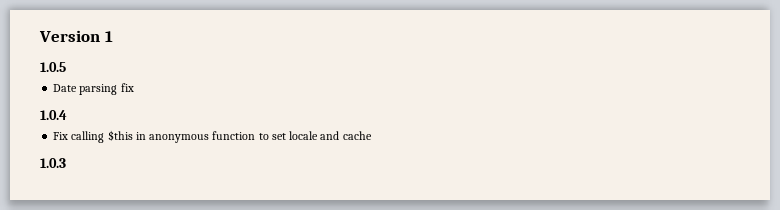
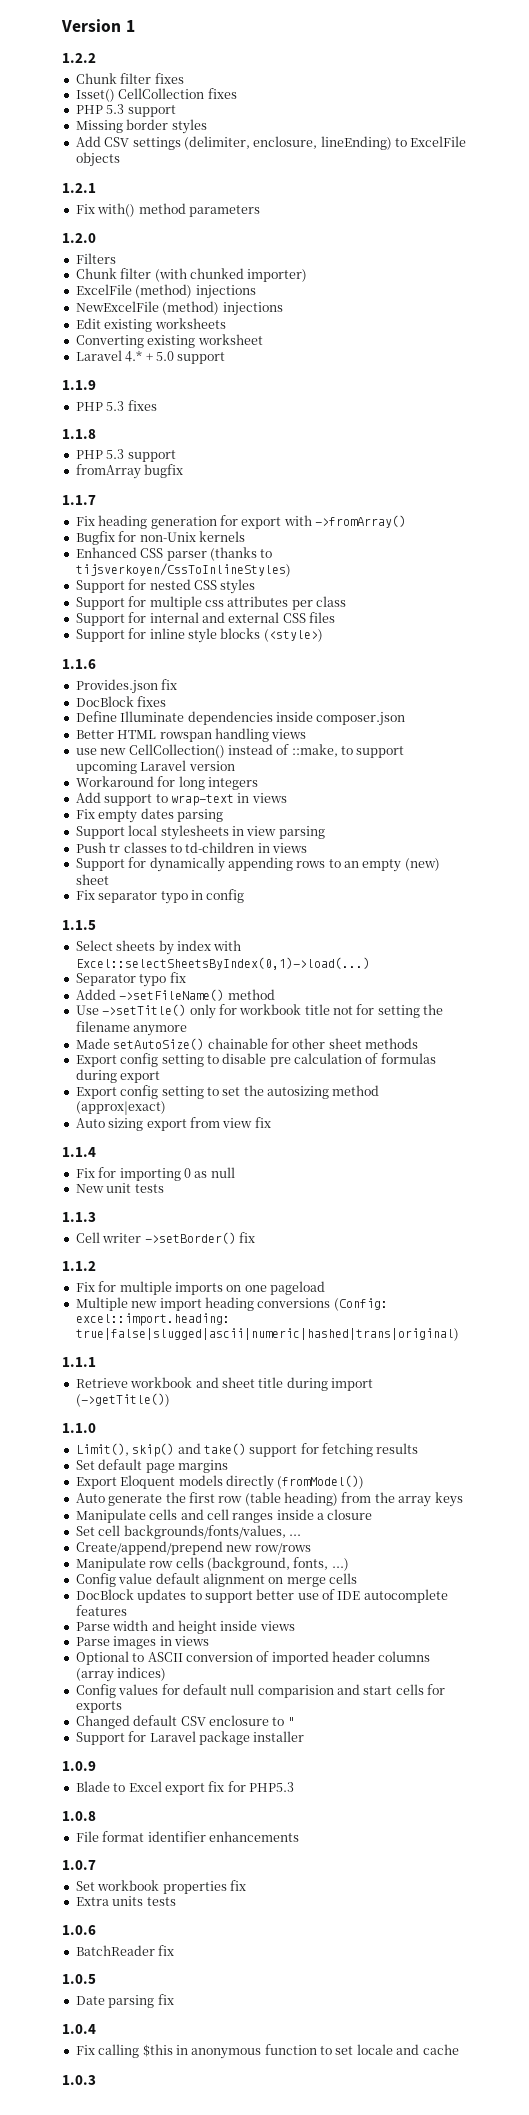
(113, 36) none -> [62,53,96,63] [75,73,184,84] [75,88,237,102] [75,104,176,117] [75,119,207,134] [75,136,467,150] [75,152,120,167] [62,183,96,193] [75,203,260,217] [62,233,96,243] [75,253,116,264] [75,268,308,282] [75,284,256,299] [75,301,283,316] [75,318,226,332] [75,334,263,348] [75,350,226,364] [62,380,96,390] [75,400,157,411] [62,429,96,439] [75,449,176,462] [75,464,184,479] [62,495,96,505] [75,515,406,529] [75,531,245,545] [75,547,273,561] [75,563,291,577] [75,579,256,594] [75,596,346,610] [75,612,335,626] [75,628,323,643] [62,659,96,669] [75,679,178,694] [75,696,167,707] [75,711,406,726] [75,728,307,742] [75,744,405,758] [75,760,235,774] [75,776,258,790] [75,792,287,806] [75,808,223,823] [75,825,325,840] [75,842,307,853] [75,857,440,872] [75,874,109,885] [75,889,245,904] [62,920,96,930] [75,940,242,955] [75,957,370,970] [75,972,186,987] [75,989,275,1001] [75,1004,444,1019] [75,1021,188,1036] [75,1038,418,1050] [75,1053,436,1067] [75,1069,161,1083] [75,1085,380,1099] [75,1101,166,1115] [75,1117,271,1131] [62,1147,96,1157] [75,1167,235,1181] [75,1183,164,1193] [62,1212,96,1222] [75,1232,255,1244] [62,1261,96,1271] [75,1281,325,1295] [75,1297,388,1311] [75,1313,230,1326] [75,1328,459,1341] [62,1357,96,1367] [75,1377,373,1391] [75,1393,170,1407] [62,1423,96,1433] [75,1443,419,1457] [75,1459,228,1473] [75,1475,365,1490] [75,1492,463,1507] [75,1509,373,1523] [75,1525,301,1539] [75,1541,311,1555] [75,1557,349,1571] [75,1573,357,1587] [75,1589,448,1603] [75,1605,127,1616] [75,1620,295,1634] [75,1636,209,1649] [75,1651,431,1665] [75,1667,167,1682] [75,1684,446,1698] [75,1701,122,1713] [75,1715,295,1729] [75,1731,305,1745] [62,1761,96,1771] [75,1781,294,1795] [62,1811,96,1821] [75,1831,299,1842] [62,1860,96,1870] [75,1880,246,1894] [75,1896,176,1906] [62,1925,96,1935] [75,1945,175,1956] // 1.2.2 // Chunk filter fixes // Isset() CellCollection fixes // PHP 5.3 support // Missing border styles // Add CSV settings (delimiter, enclosure, lineEnding) to ExcelFile objects // 1.2.1 // Fix with() method parameters // 1.2.0 // Filters // Chunk filter (with chunked importer) // ExcelFile (method) injections // NewExcelFile (method) injections // Edit existing worksheets // Converting existing worksheet // Laravel 4.* + 5.0 support // 1.1.9 // PHP 5.3 fixes // 1.1.8 // PHP 5.3 support // fromArray bugfix // 1.1.7 // Fix heading generation for export with ->fromArray() // Bugfix for non-Unix kernels // Enhanced CSS parser (thanks to tijsverkoyen/CssToInlineStyles) // Support for nested CSS styles // Support for multiple css attributes per class // Support for internal and external CSS files // Support for inline style blocks (<style>) // 1.1.6 // Provides.json fix // DocBlock fixes // Define Illuminate dependencies inside composer.json // Better HTML rowspan handling views // use new CellCollection() instead of ::make, to support upcoming Laravel version // Workaround for long integers // Add support to wrap-text in views // Fix empty dates parsing // Support local stylesheets in view parsing // Push tr classes to td-children in views // Support for dynamically appending rows to an empty (new) sheet // Fix separator typo in config // 1.1.5 // Select sheets by index with Excel::selectSheetsByIndex(0,1)->load(...) // Separator typo fix // Added ->setFileName() method // Use ->setTitle() only for workbook title not for setting the filename anymore // Made setAutoSize() chainable for other sheet methods // Export config setting to disable pre calculation of formulas during export // Export config setting to set the autosizing method (approx|exact) // Auto sizing export from view fix // 1.1.4 // Fix for importing 0 as null // New unit tests // 1.1.3 // Cell writer ->setBorder() fix // 1.1.2 // Fix for multiple imports on one pageload // Multiple new import heading conversions (Config: excel::import.heading: true|false|slugged|ascii|numeric|hashed|trans|original) // 1.1.1 // Retrieve workbook and sheet title during import (->getTitle()) // 1.1.0 // Limit(), skip() and take() support for fetching results // Set default page margins // Export Eloquent models directly (fromModel()) // Auto generate the first row (table heading) from the array keys // Manipulate cells and cell ranges inside a closure // Set cell backgrounds/fonts/values, ... // Create/append/prepend new row/rows // Manipulate row cells (background, fonts, ...) // Config value default alignment on merge cells // DocBlock updates to support better use of IDE autocomplete features // Parse width and height inside views // Parse images in views // Optional to ASCII conversion of imported header columns (array indices) // Config values for default null comparision and start cells for exports // Changed default CSV enclosure to " // Support for Laravel package installer // 1.0.9 // Blade to Excel export fix for PHP5.3 // 1.0.8 // File format identifier enhancements // 1.0.7 // Set workbook properties fix // Extra units tests // 1.0.6 // BatchReader fix

